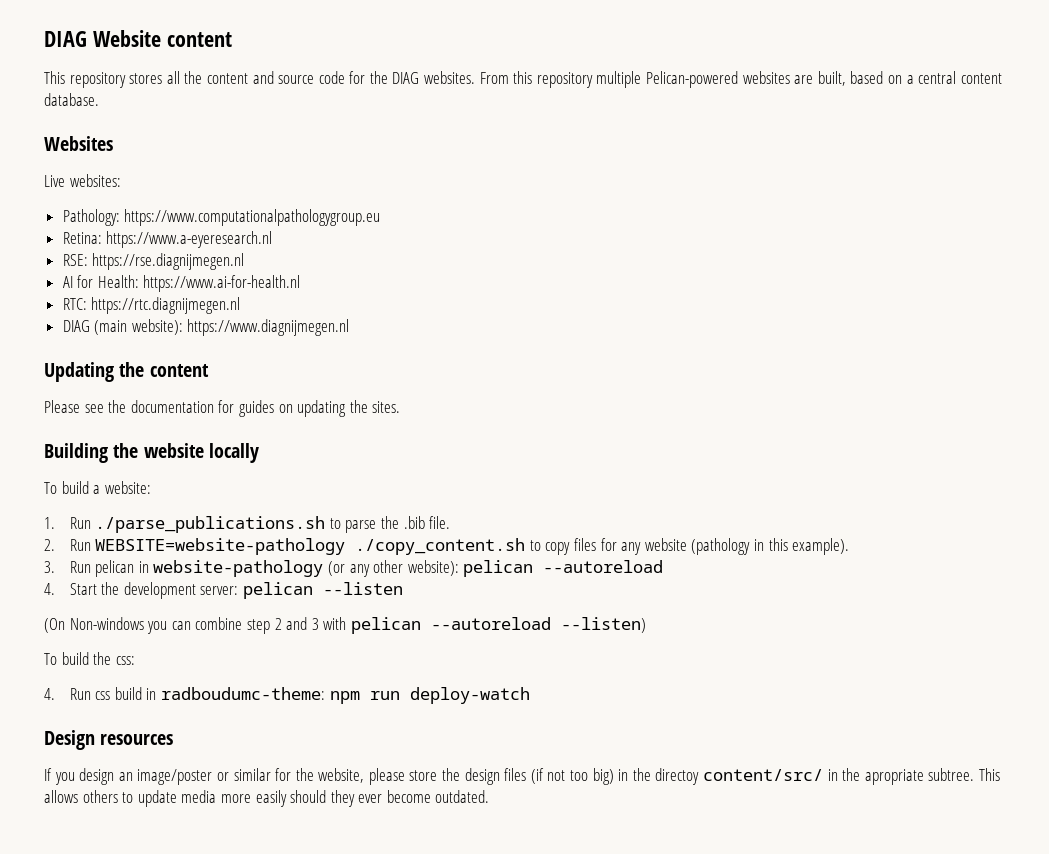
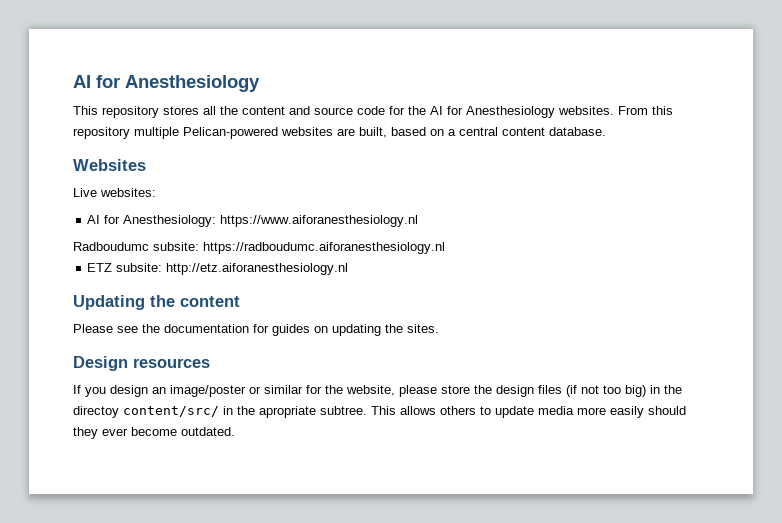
[44,30,232,47] DIAG Website content -> [73,75,260,92] AI for Anesthesiology
[392,72,420,84] DIAG -> [430,106,555,118] AI for Anesthesiology
[62,209,381,226] [62,231,273,248] [62,253,245,270] [62,275,301,292] [62,297,241,314] [62,319,350,336] Pathology: https://www.computationalpathologygroup.eu // Retina: https://www.a-eyeresearch.nl // RSE: https://rse.diagnijmegen.nl // AI for Health: https://www.ai-for-health.nl // RTC: https://rtc.diagnijmegen.nl // DIAG (main website): https://www.diagnijmegen.nl -> [87,215,419,227] [73,242,445,254] [87,263,349,275] AI for Anesthesiology: https://www.aiforanesthesiology.nl // Radboudumc subsite: https://radboudumc.aiforanesthesiology.nl // ETZ subsite: http://etz.aiforanesthesiology.nl
[44,443,260,463] [44,481,151,494] [44,516,451,533] [44,538,850,555] [44,560,664,577] [44,582,403,599] [44,617,646,634] [44,652,135,665] [44,687,530,704] // Building the website locally // To build a website: // 1. Run ./parse_publications.sh to parse the .bib file. // 2. Run WEBSITE=website-pathology ./copy_content.sh to copy files for any website (pathology in this example). // 3. Run pelican in website-pathology (or any other website): pelican --autoreload // 4. Start the development server: pelican --listen // (On Non-windows you can combine step 2 and 3 with pelican --autoreload --listen) // To build the css: // 4. Run css build in radboudumc-theme: npm run deploy-watch -> (439, 328) none

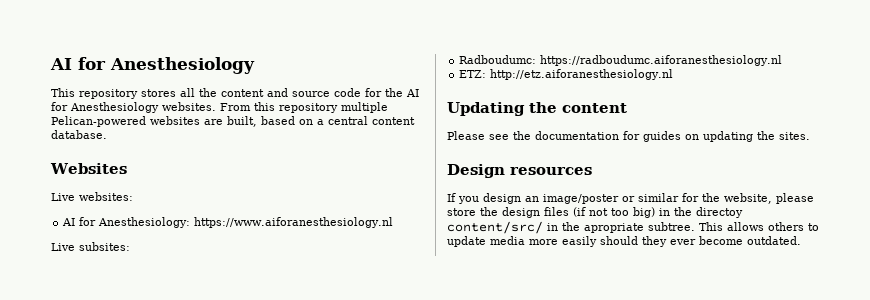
[73,242,199,251] Radboudumc subsite: -> [51,242,130,251] [459,55,537,64] Live subsites: // Radboudumc:
[87,263,163,272] ETZ subsite: -> [459,70,487,78] ETZ:

